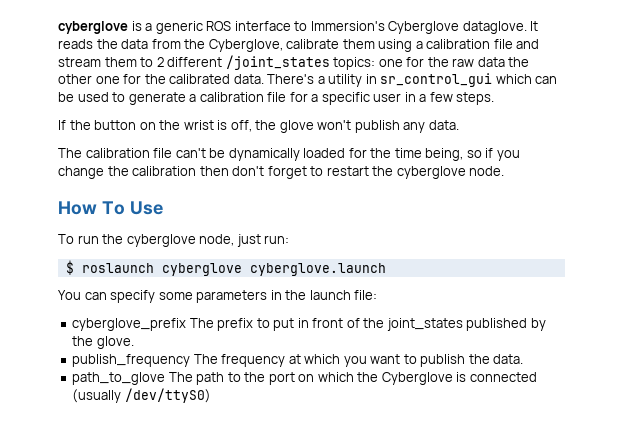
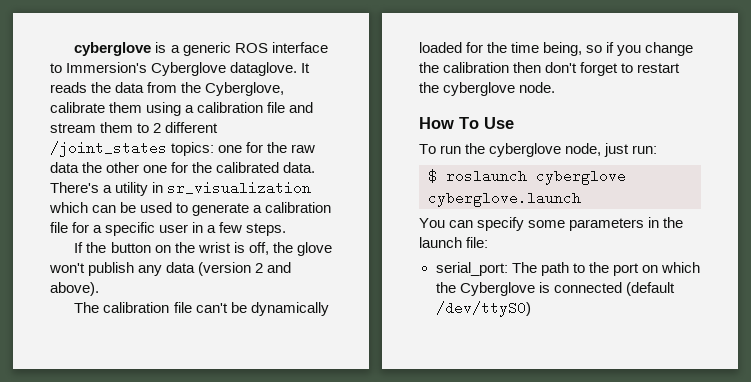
[380,73,493,87] sr_control_gui -> [167,181,312,195] sr_visualization
[428,120,459,130] data. -> [166,262,292,276] [50,282,99,296] data (version 2 and above).
[72,318,546,331] [72,336,134,349] [72,354,524,367] [72,372,166,385] cyberglove_prefix The prefix to put in front of the joint_states published by the glove. // publish_frequency The frequency at which you want to publish the data. // path_to_glove -> [435,262,508,276] serial_port:
[72,389,122,403] (usually -> [625,282,675,296] (default

